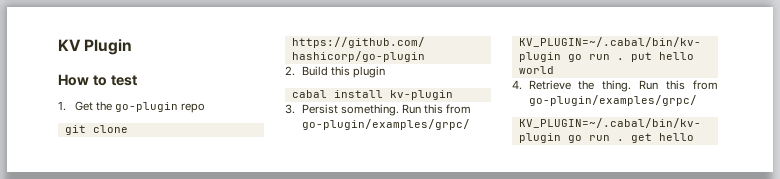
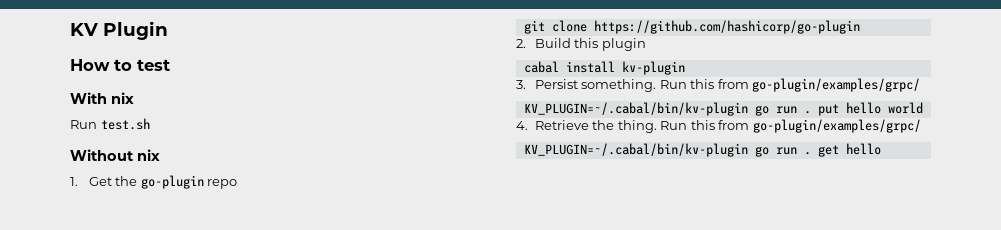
(137, 80) none -> [70,92,134,104] [70,118,150,130] [70,149,160,161] // With nix // Run test.sh // Without nix

